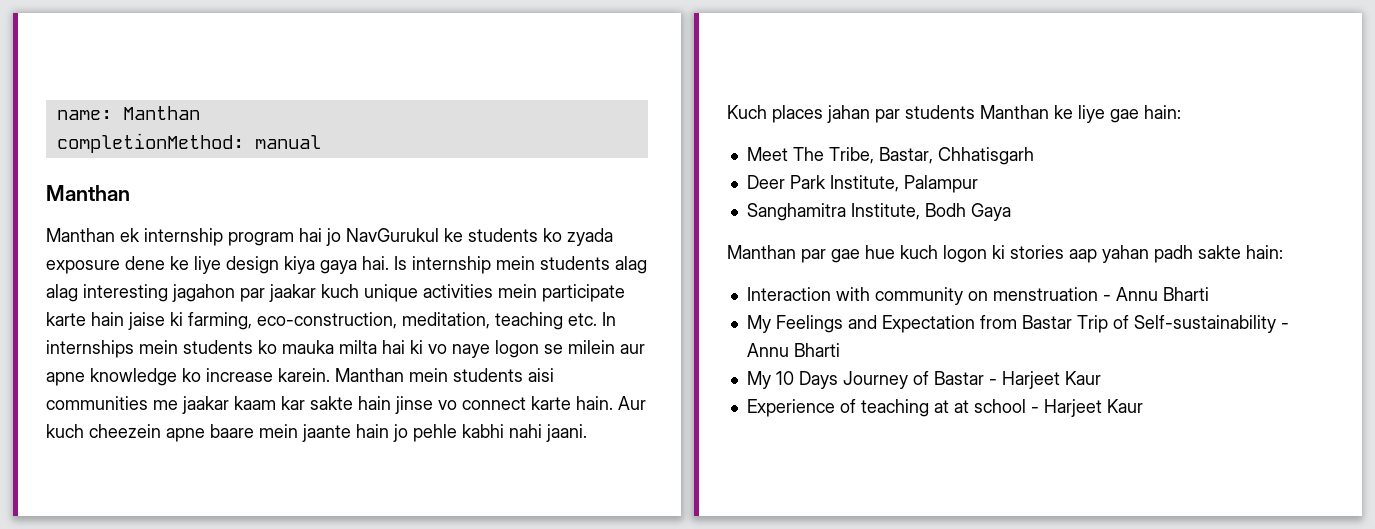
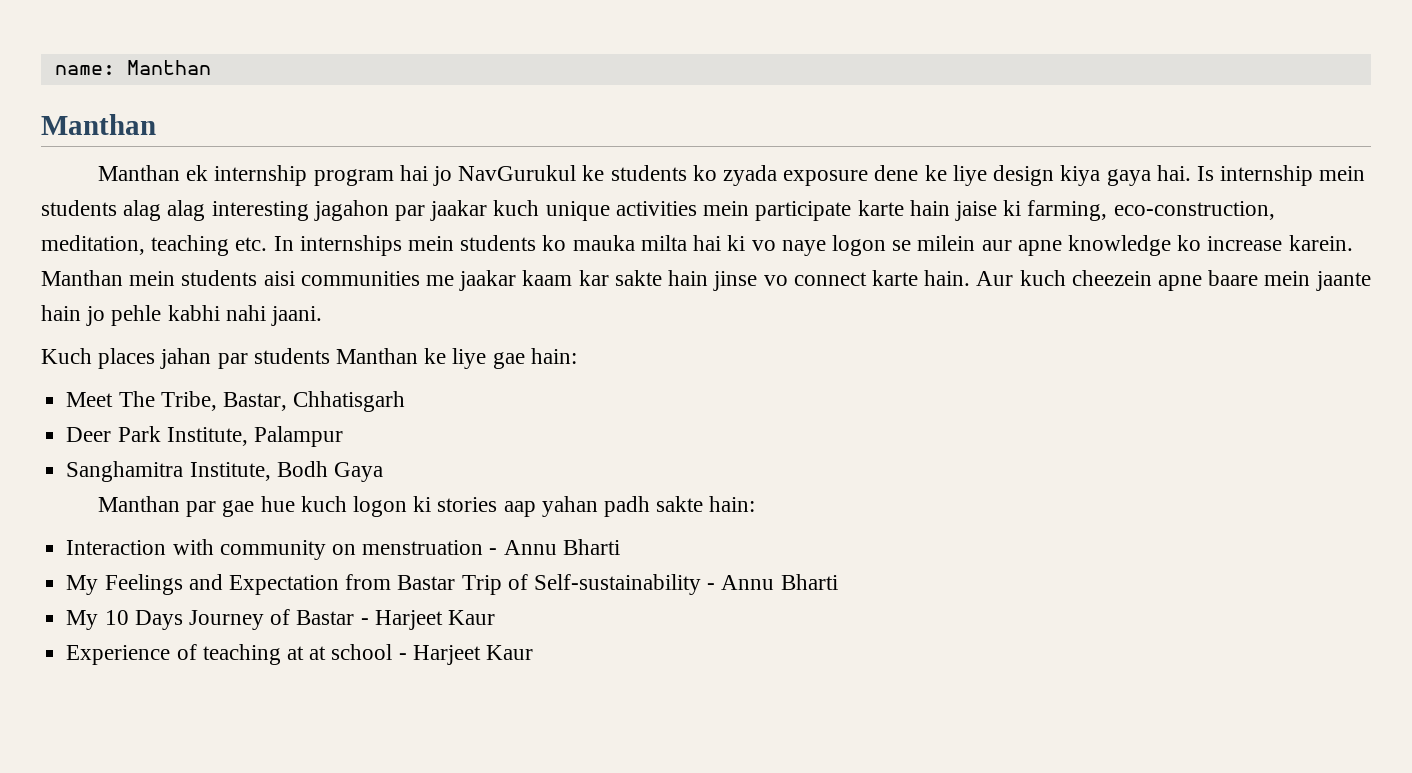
[56,133,321,153] // completionMethod: manual -> (211, 67) none

